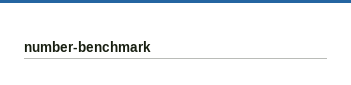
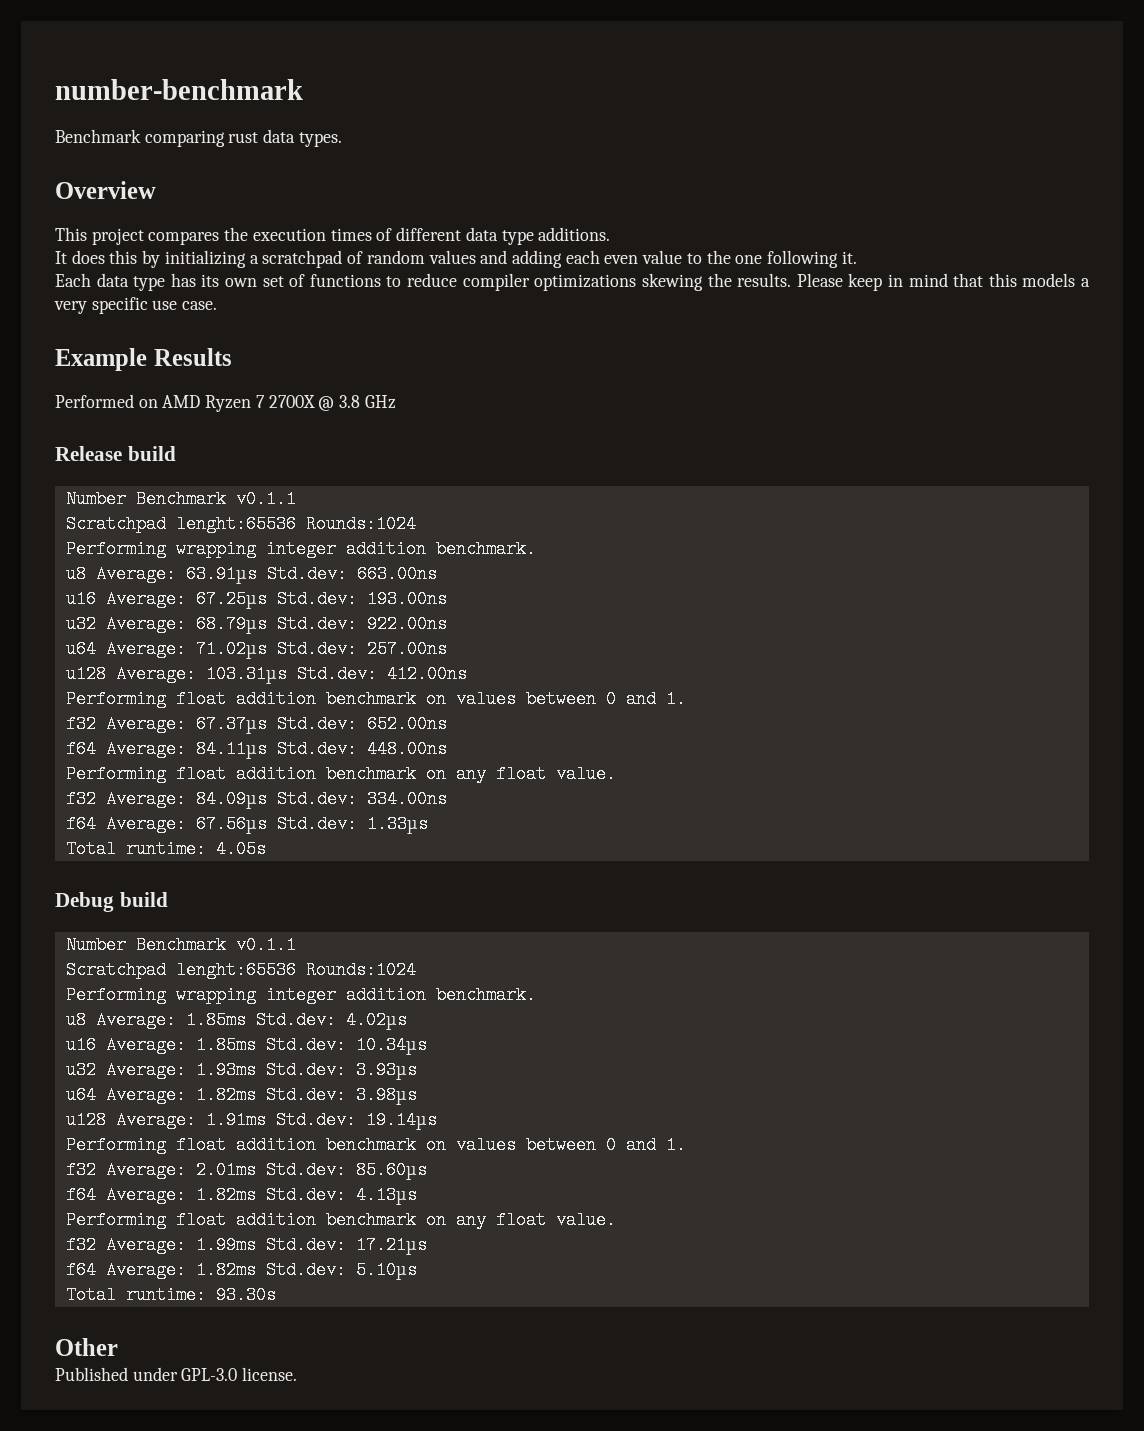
(151, 46) none -> [55,129,342,147] [55,181,156,199] [55,227,611,245] [55,250,857,268] [55,273,1090,291] [54,297,218,314] [55,348,232,371] [55,394,396,412] [55,446,176,461] [65,490,296,508] [65,515,416,533] [65,540,536,558] [65,565,437,584] [65,590,447,609] [65,615,447,634] [65,640,447,659] [65,665,467,684] [65,690,686,708] [65,715,447,734] [65,740,447,759] [65,765,616,783] [65,790,447,809] [65,815,428,834] [65,840,266,858] [55,892,168,912] [65,936,296,954] [65,961,416,979] [65,986,536,1004] [65,1011,407,1030] [65,1036,427,1055] [65,1061,417,1080] [65,1086,417,1105] [65,1111,437,1130] [65,1136,686,1154] [65,1161,427,1180] [65,1186,417,1205] [65,1211,616,1229] [65,1236,427,1255] [65,1261,417,1280] [65,1286,276,1304] [55,1338,118,1356] [55,1367,298,1381] // Benchmark comparing rust data types. // Overview // This project compares the execution times of different data type additions. // It does this by initializing a scratchpad of random values and adding each even value to the one following it. // Each data type has its own set of functions to reduce compiler optimizations skewing the results. Please keep in mind that this models a very specific use case. // Example Results // Performed on AMD Ryzen 7 2700X @ 3.8 GHz // Release build // Number Benchmark v0.1.1 // Scratchpad lenght:65536 Rounds:1024 // Performing wrapping integer addition benchmark. // u8 Average: 63.91µs Std.dev: 663.00ns // u16 Average: 67.25µs Std.dev: 193.00ns // u32 Average: 68.79µs Std.dev: 922.00ns // u64 Average: 71.02µs Std.dev: 257.00ns // u128 Average: 103.31µs Std.dev: 412.00ns // Performing float addition benchmark on values between 0 and 1. // f32 Average: 67.37µs Std.dev: 652.00ns // f64 Average: 84.11µs Std.dev: 448.00ns // Performing float addition benchmark on any float value. // f32 Average: 84.09µs Std.dev: 334.00ns // f64 Average: 67.56µs Std.dev: 1.33µs // Total runtime: 4.05s // Debug build // Number Benchmark v0.1.1 // Scratchpad lenght:65536 Rounds:1024 // Performing wrapping integer addition benchmark. // u8 Average: 1.85ms Std.dev: 4.02µs // u16 Average: 1.85ms Std.dev: 10.34µs // u32 Average: 1.93ms Std.dev: 3.93µs // u64 Average: 1.82ms Std.dev: 3.98µs // u128 Average: 1.91ms Std.dev: 19.14µs // Performing float addition benchmark on values between 0 and 1. // f32 Average: 2.01ms Std.dev: 85.60µs // f64 Average: 1.82ms Std.dev: 4.13µs // Performing float addition benchmark on any float value. // f32 Average: 1.99ms Std.dev: 17.21µs // f64 Average: 1.82ms Std.dev: 5.10µs // Total runtime: 93.30s // Other // Published under GPL-3.0 license.

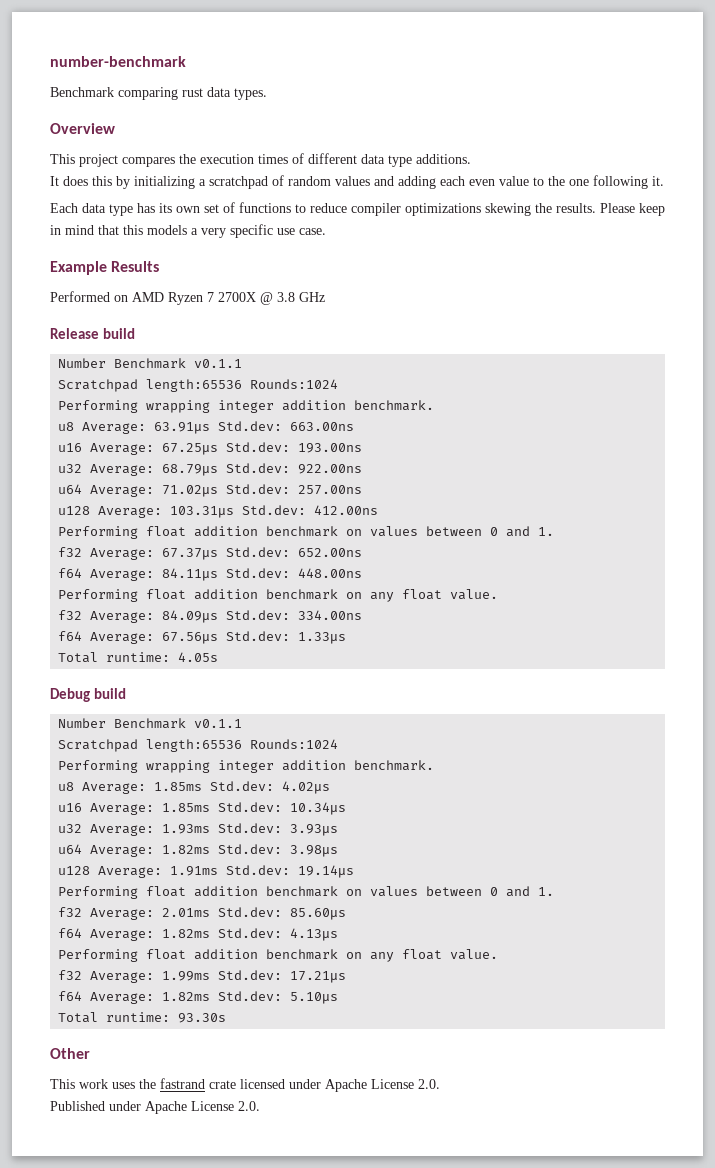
[175,515,296,533] lenght:65536 -> [146,379,243,392] length:65536
[175,961,296,979] lenght:65536 -> [146,739,243,752] length:65536
(118, 1347) none -> [50,1078,440,1092] // This work uses the fastrand crate licensed under Apache License 2.0.
[181,1367,298,1381] GPL-3.0 license. -> [145,1101,260,1114] Apache License 2.0.

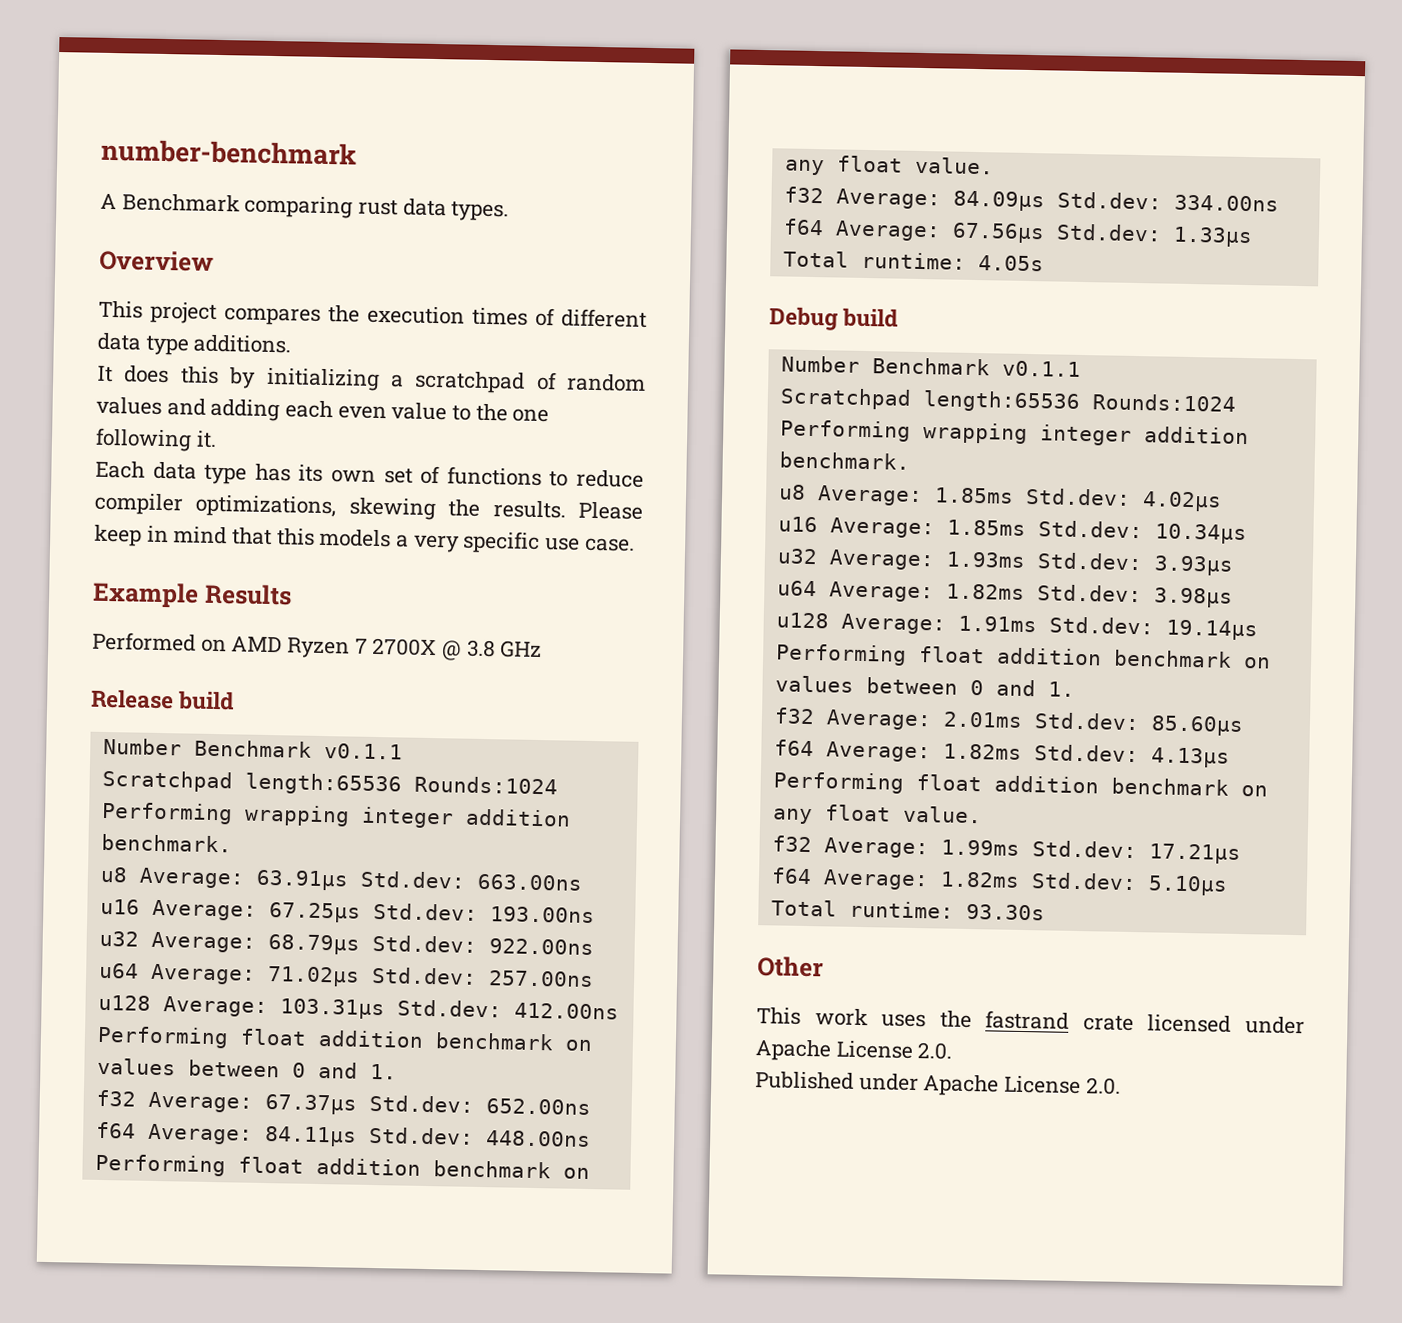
(186, 61) none -> [100,193,117,210] A
[405,203,481,216] optimizations -> [195,494,337,519] optimizations,

